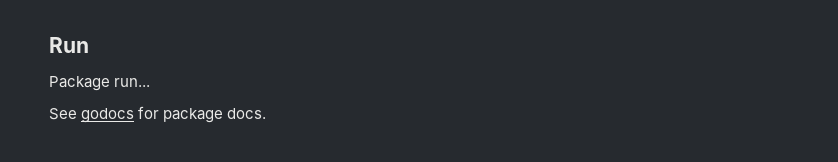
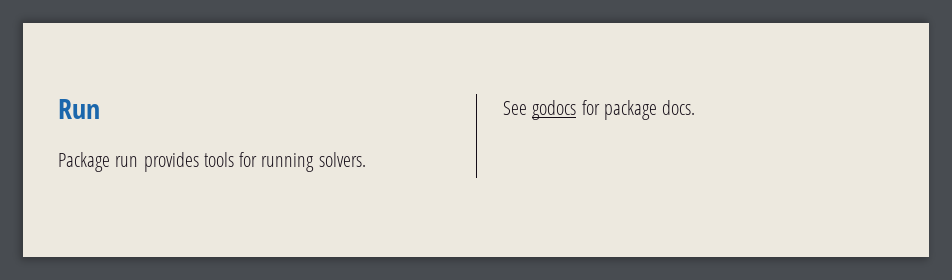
[114,78,151,87] run... -> [115,152,366,172] run provides tools for running solvers.

